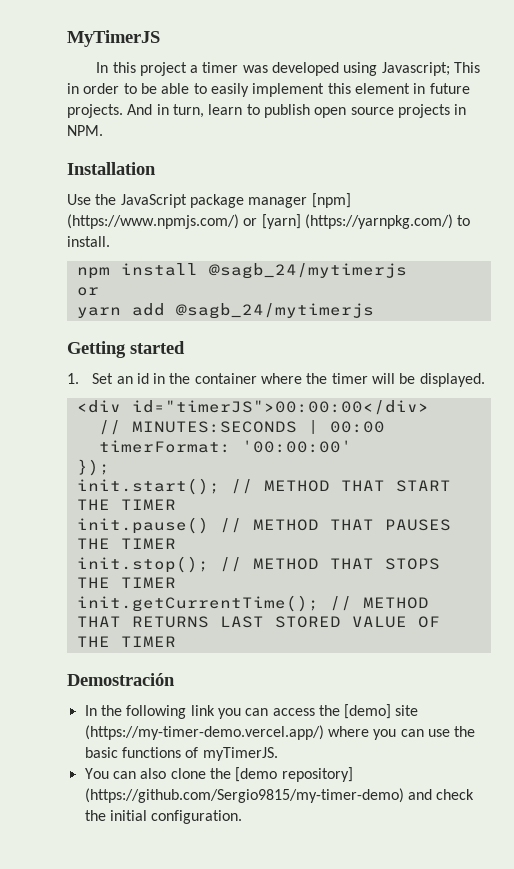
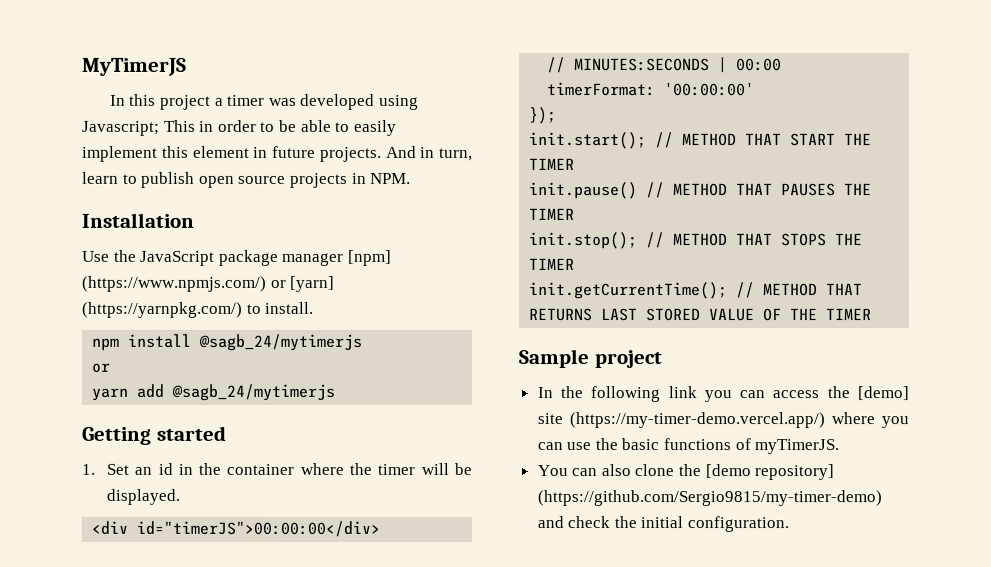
[67,673,175,686] Demostración -> [518,349,662,369] Sample project

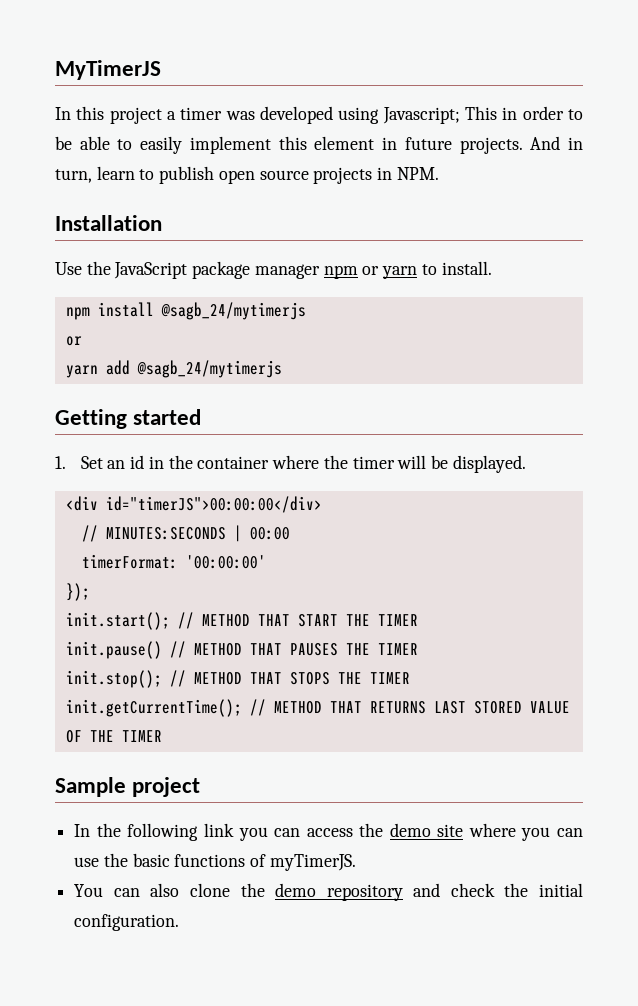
[347,249,392,266] [81,275,336,292] [81,301,242,318] [npm] (https://www.npmjs.com/) or [yarn] (https://yarnpkg.com/) -> [323,265,418,279] npm or yarn
[857,386,909,401] [536,412,825,429] [demo] site (https://my-timer-demo.vercel.app/) -> [389,823,464,837] demo site
[704,464,835,481] [536,490,882,507] [demo repository] (https://github.com/Sergio9815/my-timer-demo) -> [275,883,403,901] demo repository

